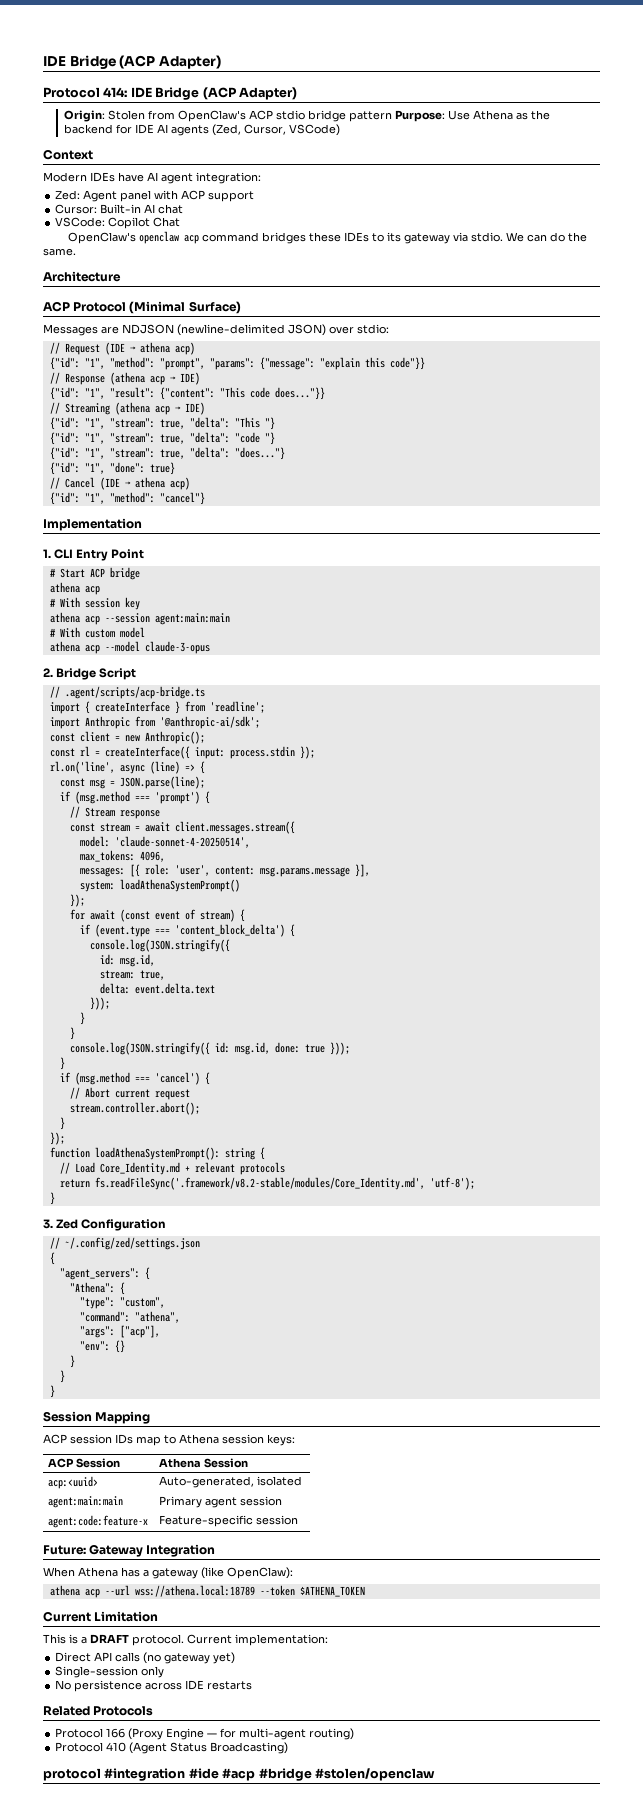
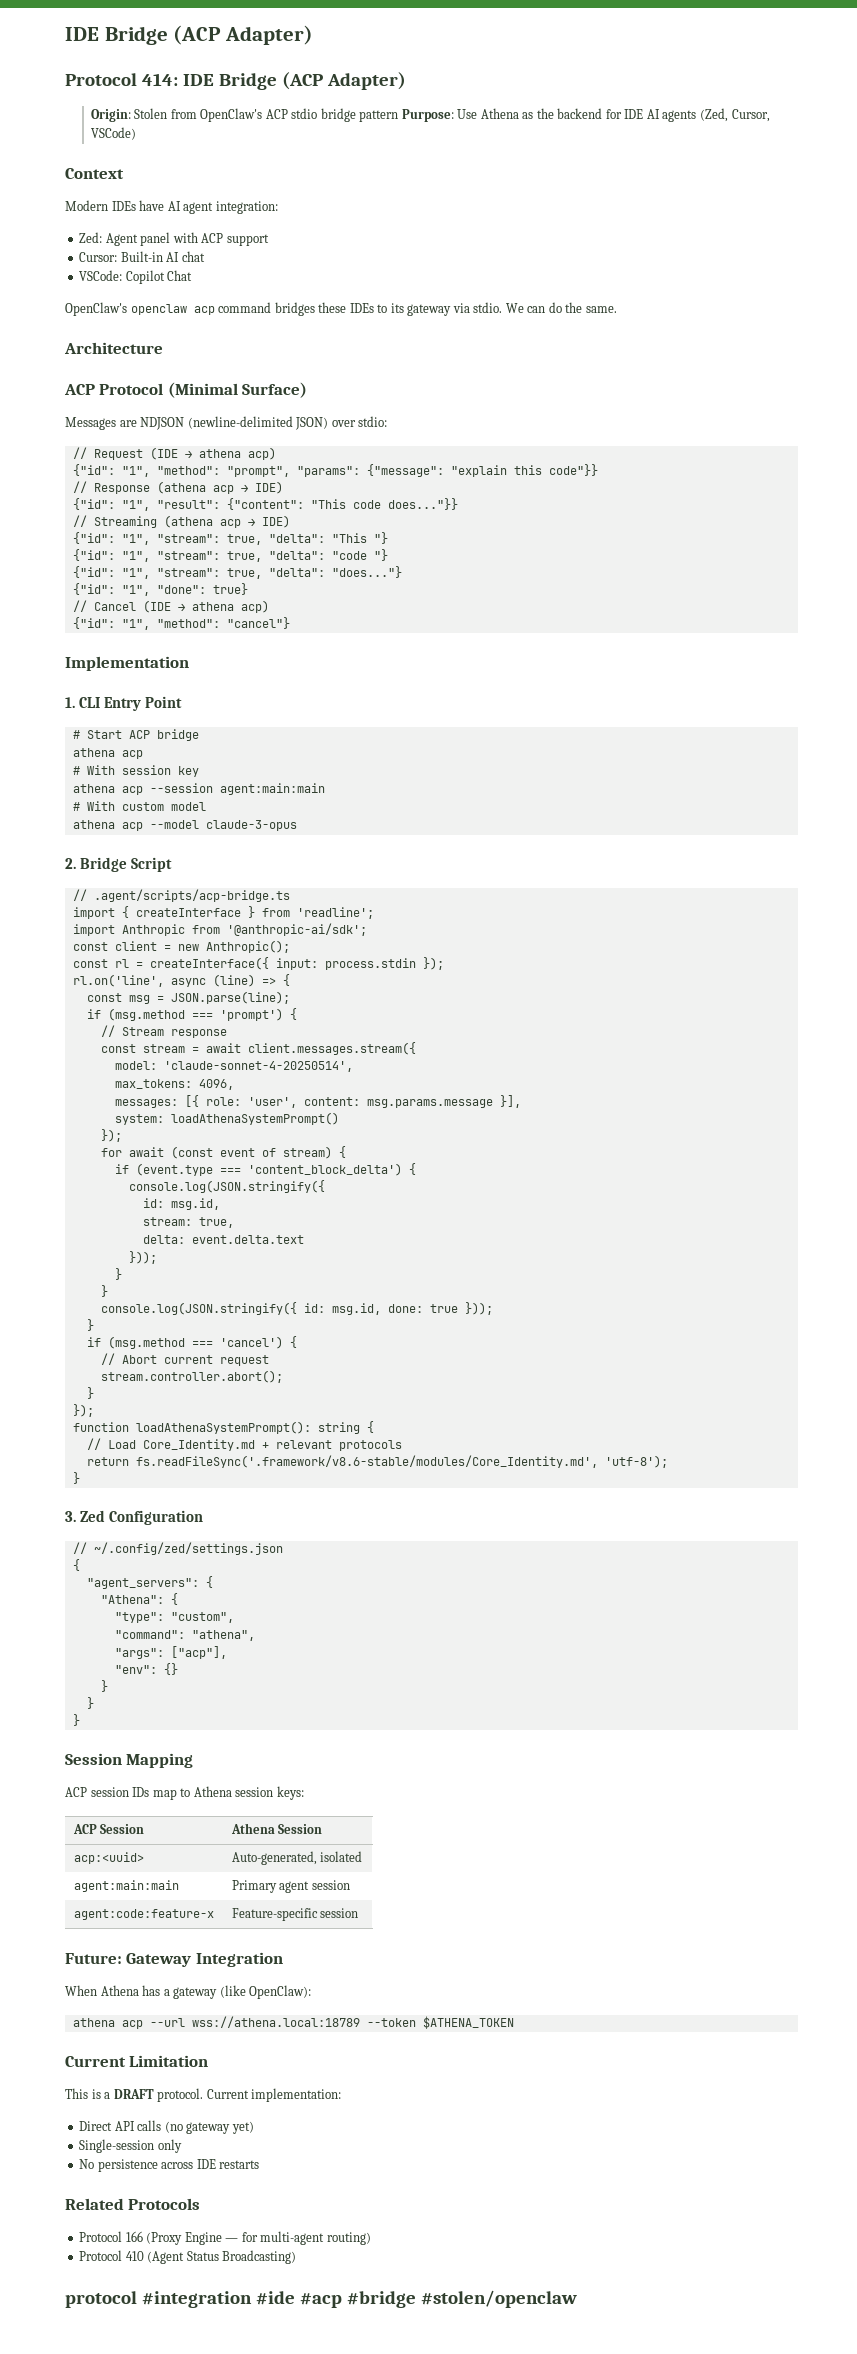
[94,1177,425,1190] fs.readFileSync('.framework/v8.2-stable/modules/Core_Identity.md', -> [135,1455,598,1468] fs.readFileSync('.framework/v8.6-stable/modules/Core_Identity.md',

